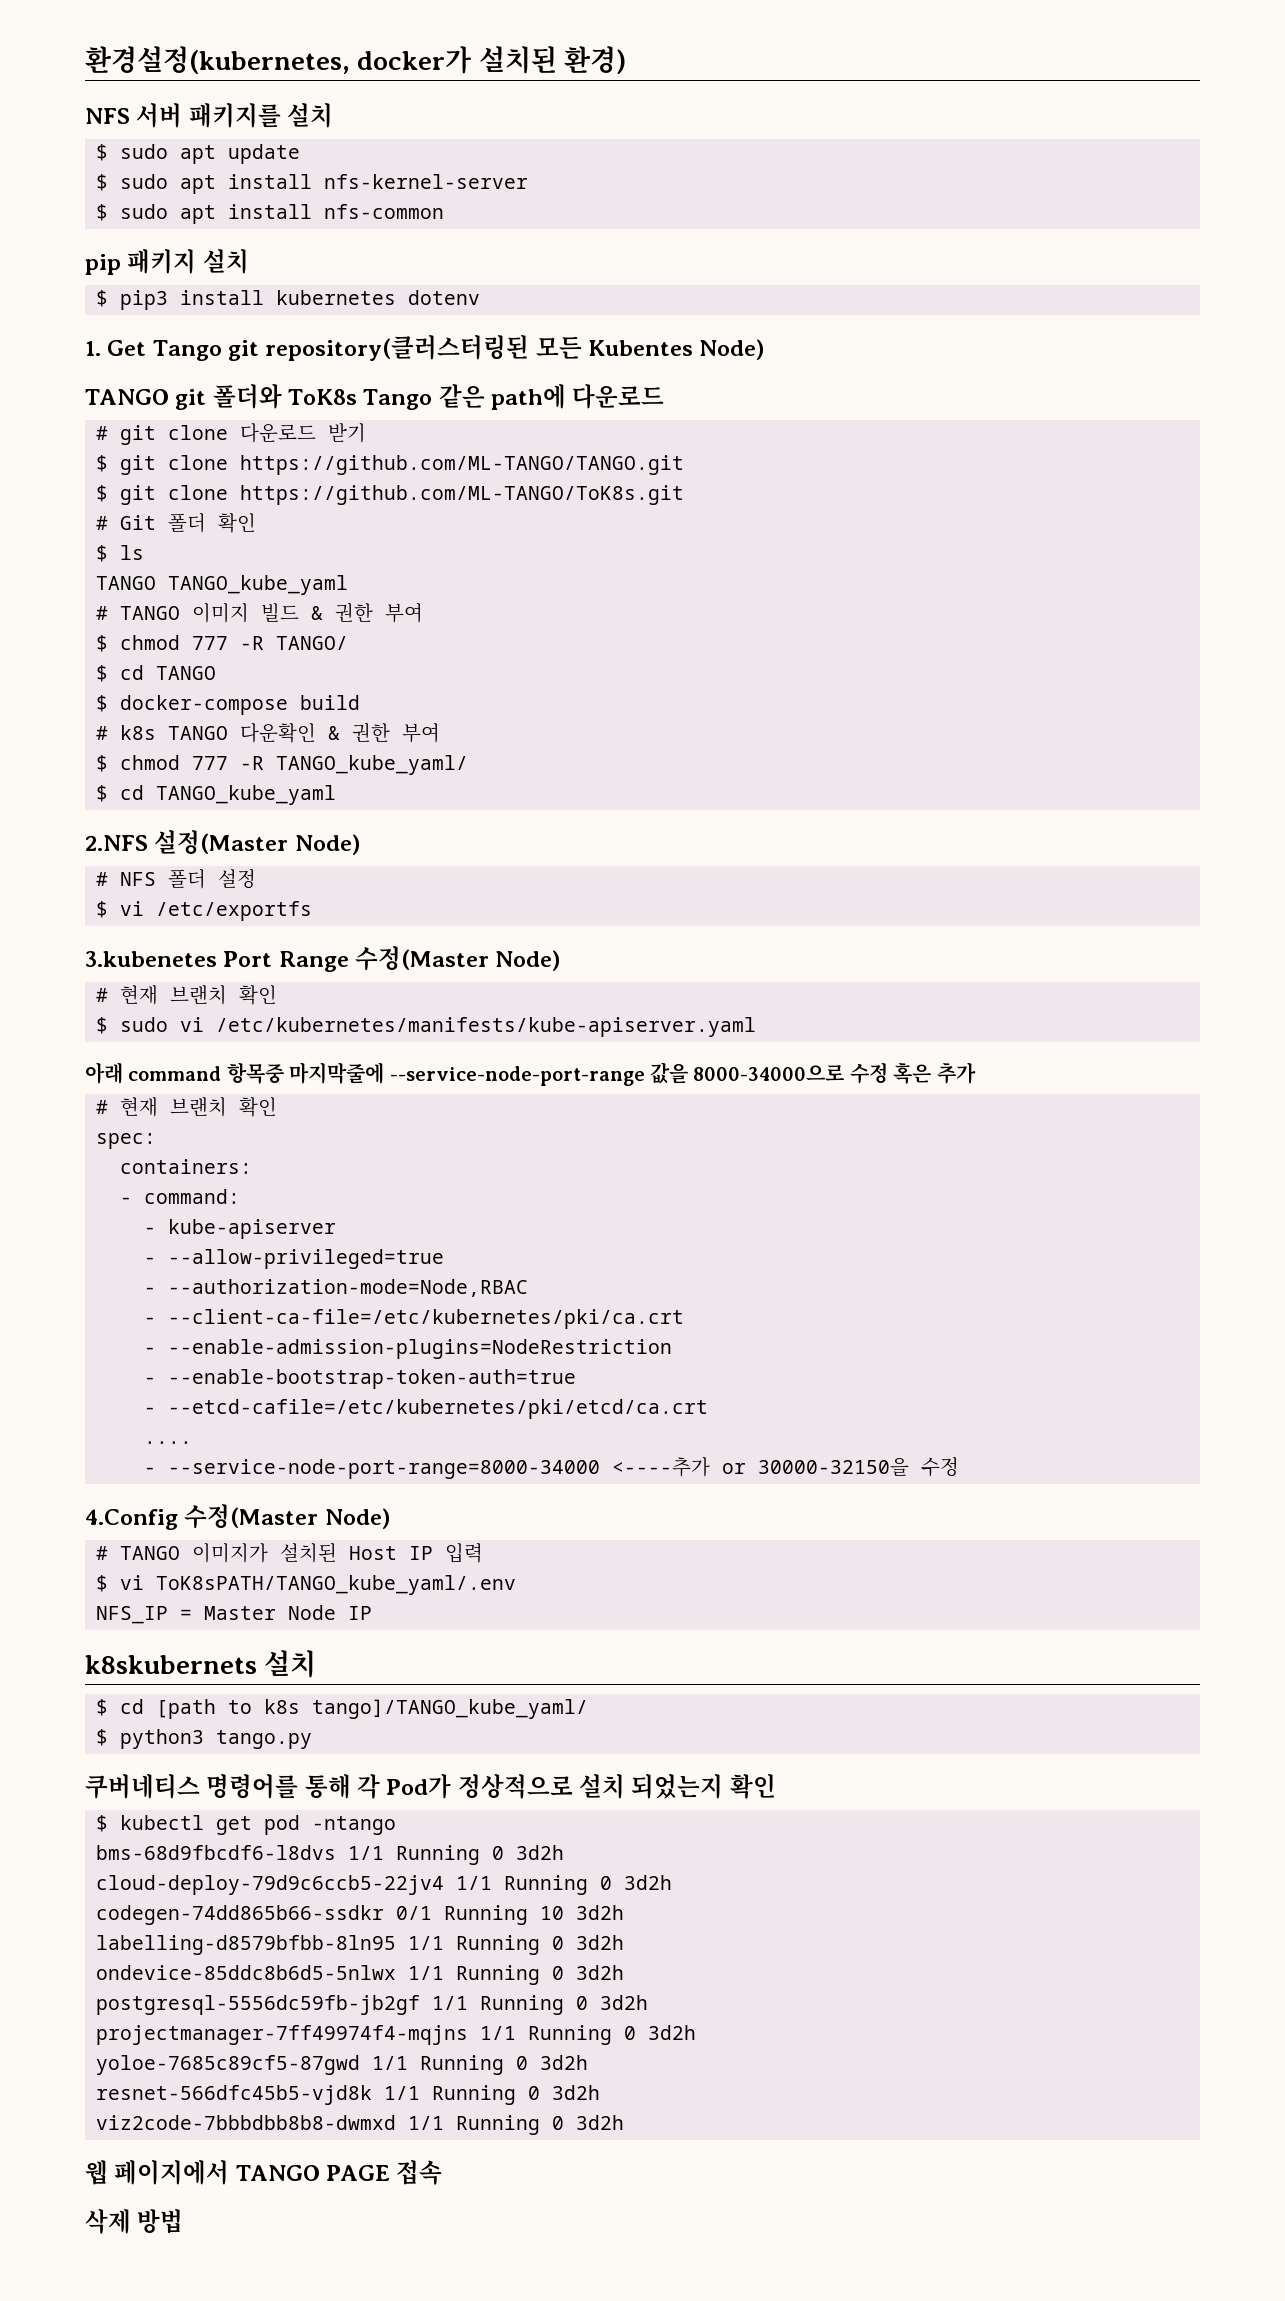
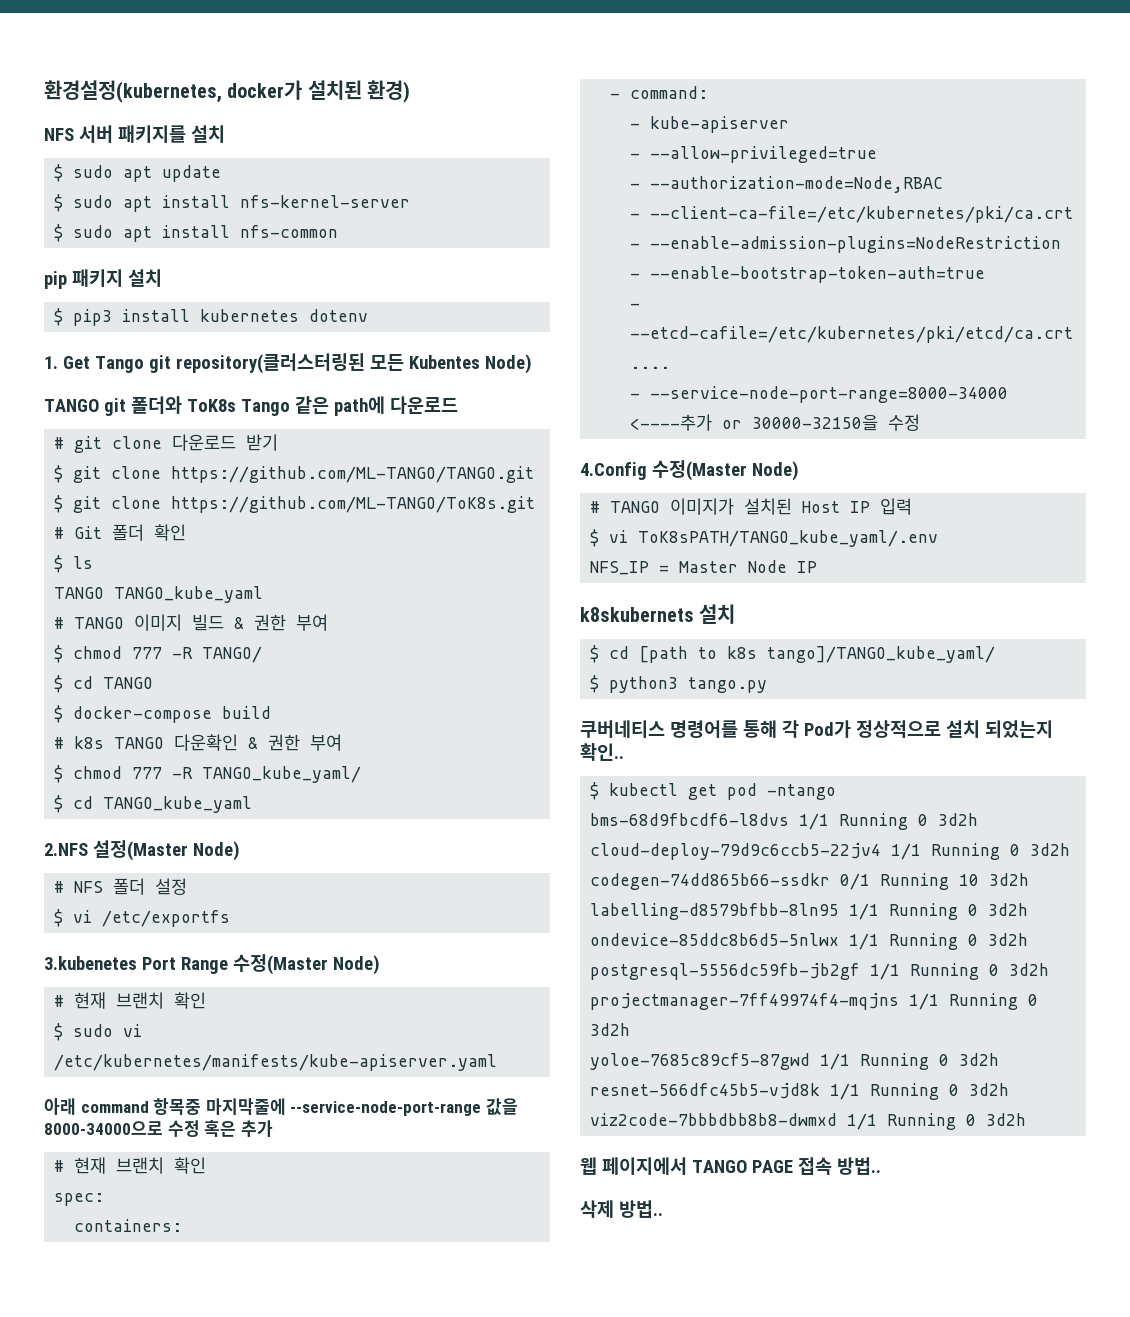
[729,1774,776,1799] 확인 -> [580,743,624,761] 확인..
(443, 2172) none -> [836,1157,881,1175] 방법..
[137,2209,184,2234] 방법 -> [618,1200,663,1218] 방법..

